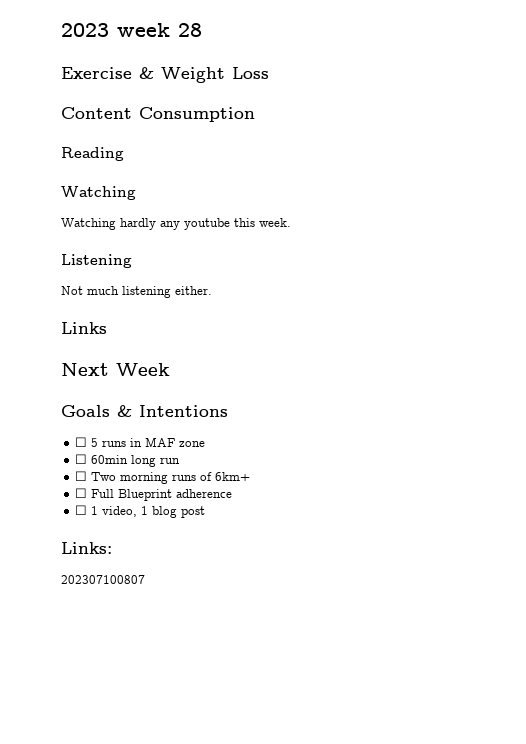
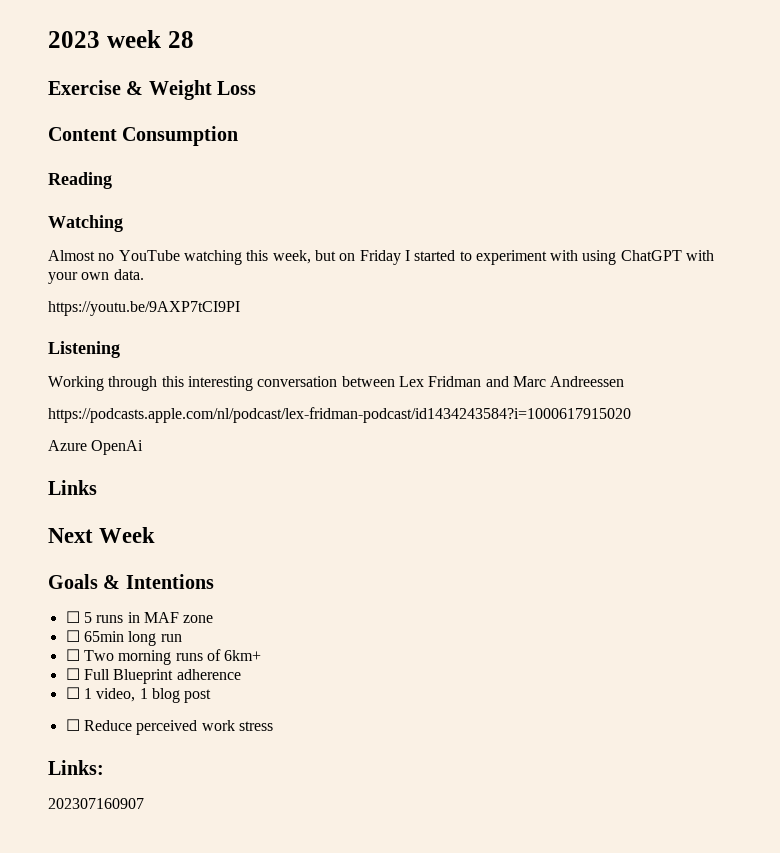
[61,218,291,230] [61,254,132,268] [61,286,212,298] Watching hardly any youtube this week. // Listening // Not much listening either. -> [48,250,715,265] [48,269,144,284] [48,301,240,316] [48,341,120,358] [48,376,625,391] [48,407,631,423] [48,440,144,455] Almost no YouTube watching this week, but on Friday I started to experiment with using ChatGPT with your own data. // https://youtu.be/9AXP7tCI9PI // Listening // Working through this interesting conversation between Lex Fridman and Marc Andreessen // https://podcasts.apple.com/nl/podcast/lex-fridman-podcast/id1434243584?i=1000617915020 // Azure OpenAi
[91,455,129,464] 60min -> [83,631,124,642] 65min
(206, 512) none -> [65,719,273,735] // ☐ Reduce perceived work stress
[61,575,145,584] 202307100807 -> [48,798,144,809] 202307160907

